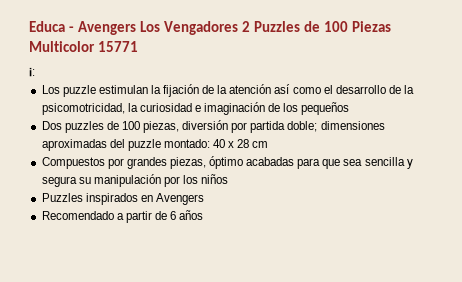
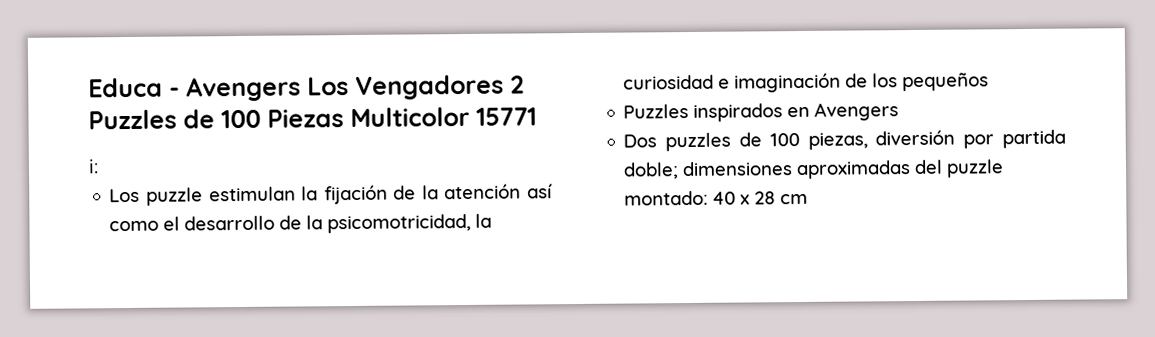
(350, 108) none -> [623,102,900,122] // Puzzles inspirados en Avengers
[41,156,413,169] [41,174,229,187] [41,193,204,205] [41,210,204,223] // Compuestos por grandes piezas, óptimo acabadas para que sea sencilla y segura su manipulación por los niños // Puzzles inspirados en Avengers // Recomendado a partir de 6 años -> (809, 199) none

